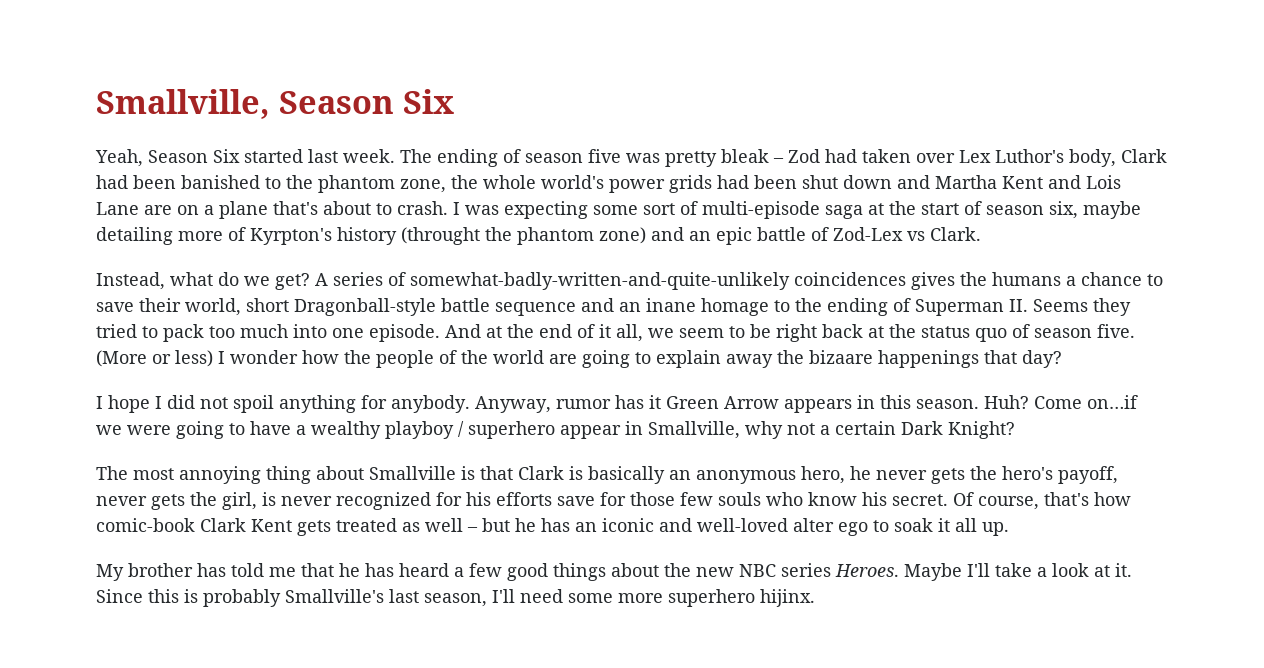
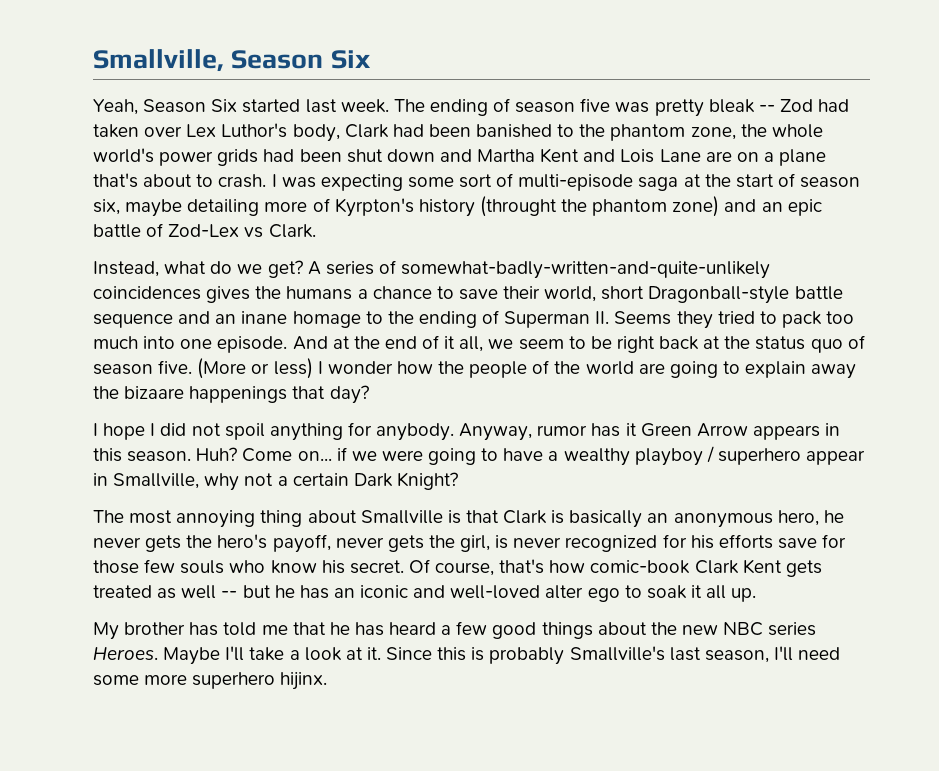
[773,158,784,163] – -> [758,105,775,112] --
[1087,395,1138,409] on…if -> [297,447,347,461] on... if
[467,527,478,532] – -> [221,591,238,598] --

